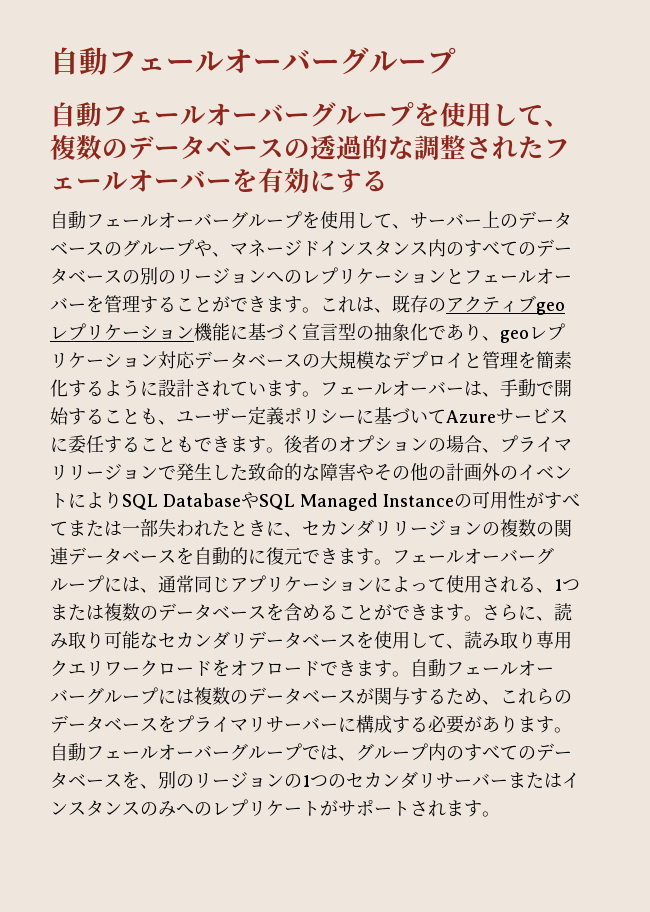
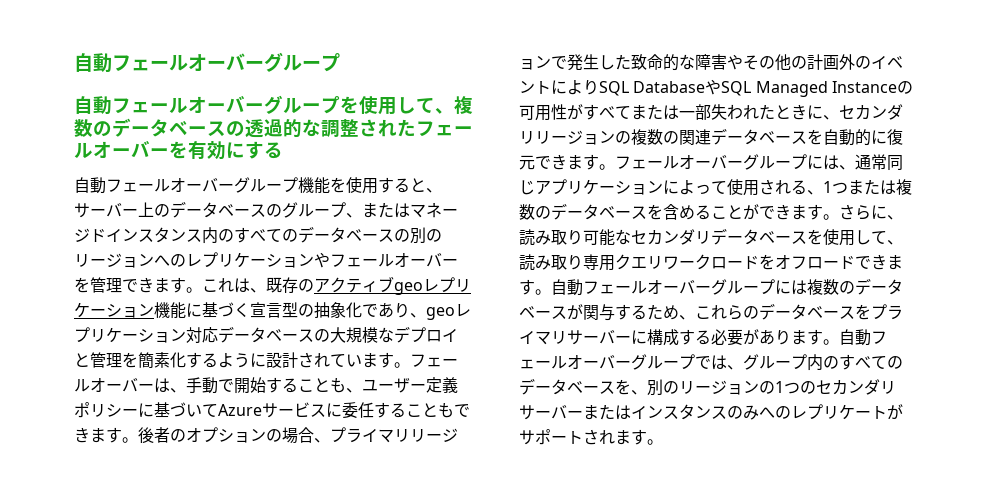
[302,211,392,229] を使用して -> [298,177,426,194] 機能を使用すると
[194,240,230,257] や、 -> [346,202,410,218] 、または
[446,269,464,284] と -> [314,252,330,268] や
[140,296,230,313] することが -> (122, 285) none

